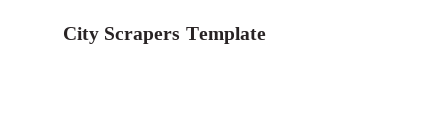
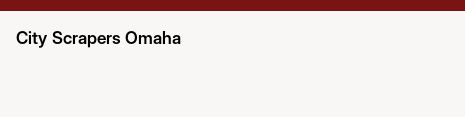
[185,27,266,44] Template -> [125,31,182,44] Omaha

